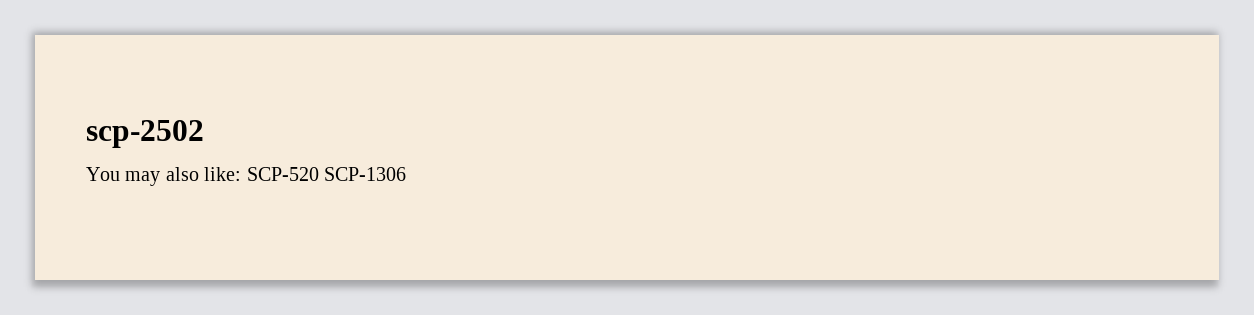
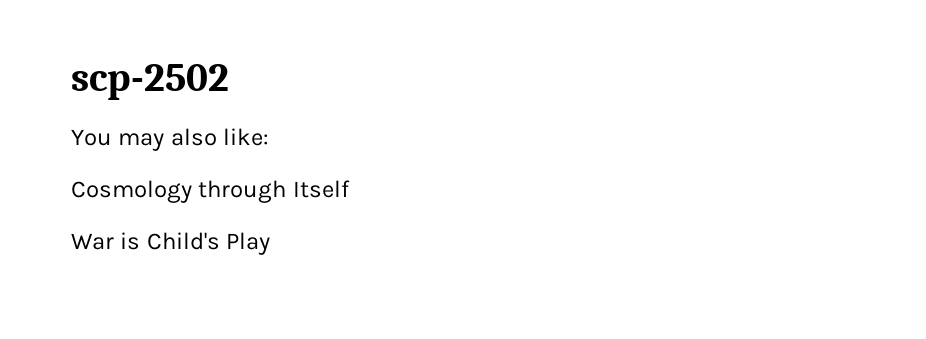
[246,167,406,181] SCP-520 SCP-1306 -> [71,180,350,203] [71,232,271,255] // Cosmology through Itself // War is Child's Play

